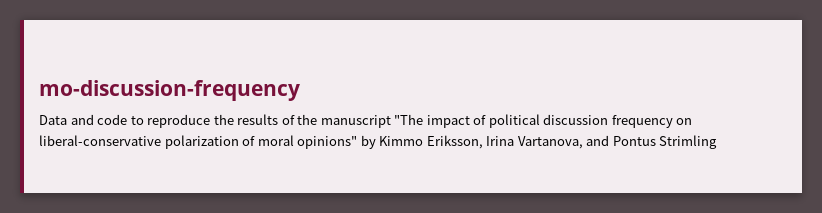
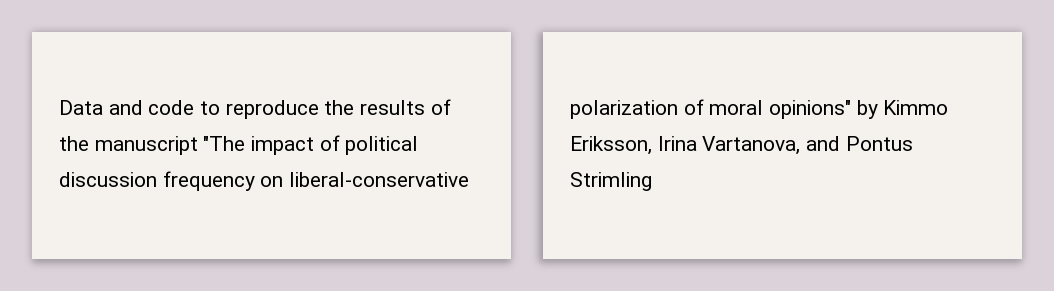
[39,80,300,101] mo-discussion-frequency // -> (59, 107) none

